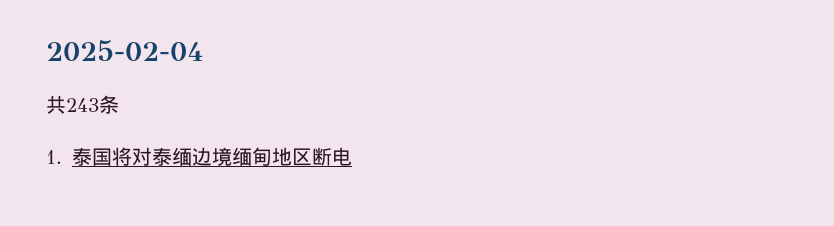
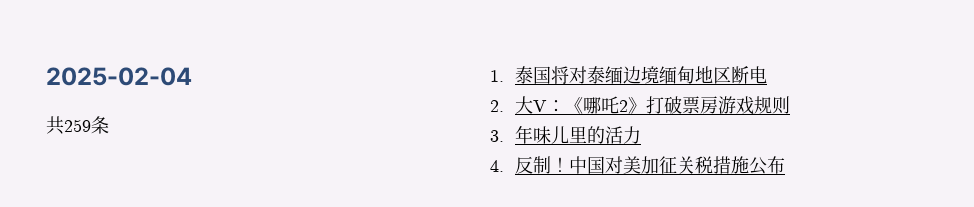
[66,98,99,112] 243 -> [64,119,91,132] 259
(353, 156) none -> [490,96,790,115] [490,125,641,144] [490,156,785,175] // 2.大V：《哪吒2》打破票房游戏规则 // 3.年味儿里的活力 // 4.反制！中国对美加征关税措施公布

